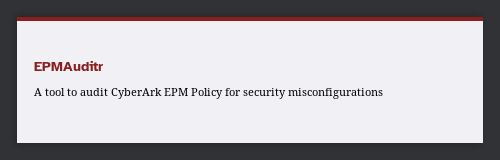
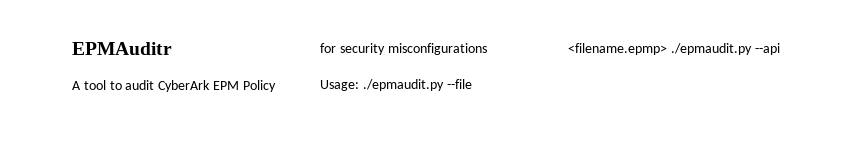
(383, 93) none -> [320,79,472,91] [568,43,780,55] // Usage: ./epmaudit.py --file <filename.epmp> ./epmaudit.py --api

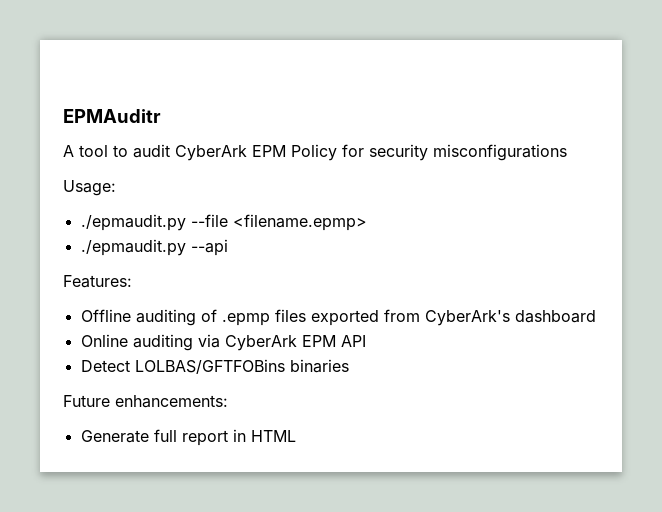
(359, 85) none -> (116, 188) //
(667, 49) none -> (367, 222) //
(780, 49) none -> [63,275,132,288] [80,309,596,326] [80,334,366,351] [80,359,349,374] [63,395,228,408] [80,429,296,446] // Features: // Offline auditing of .epmp files exported from CyberArk's dashboard // Online auditing via CyberArk EPM API // Detect LOLBAS/GFTFOBins binaries // Future enhancements: // Generate full report in HTML

